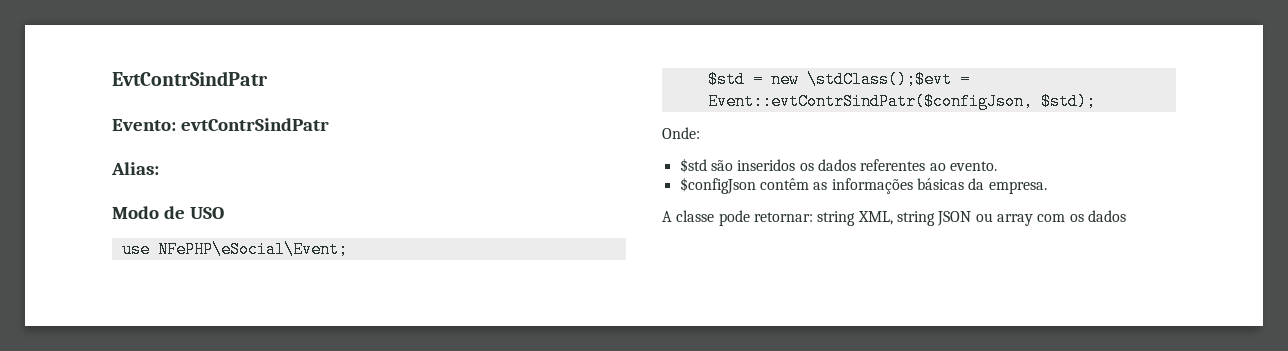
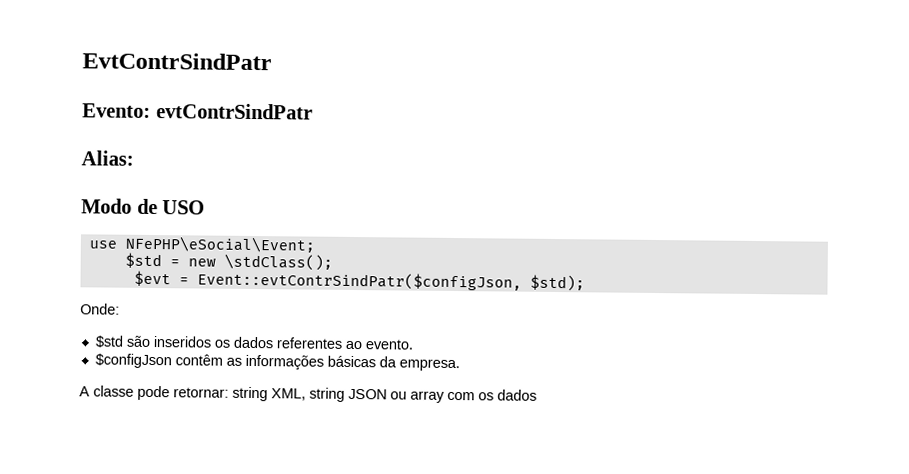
[806,71,952,88] \stdClass();$evt -> [223,253,333,271] [133,270,171,287] \stdClass(); // $evt

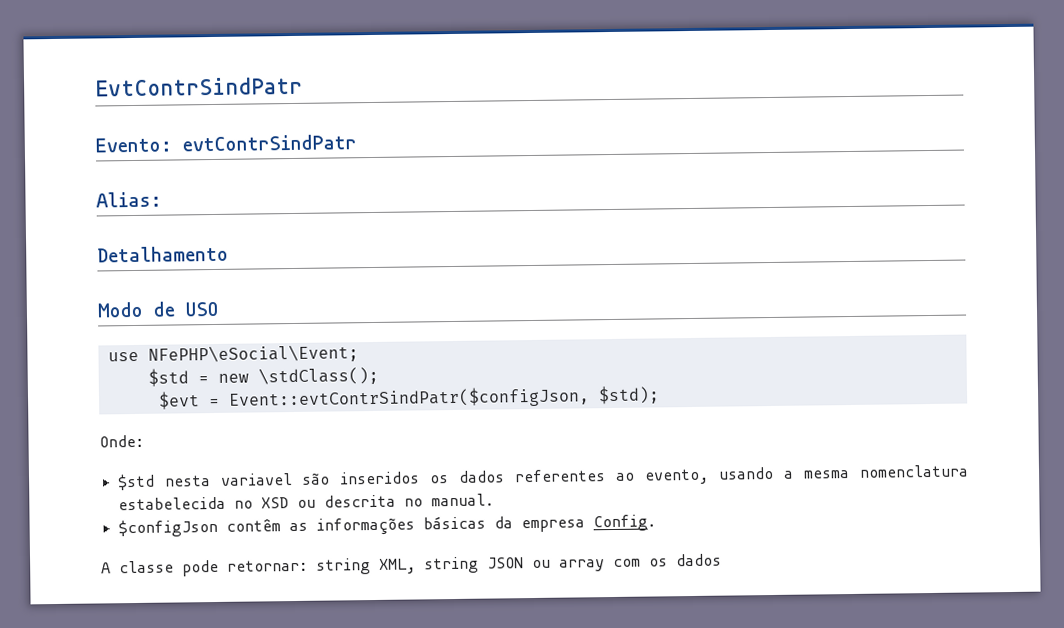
(134, 158) none -> [97,245,229,263] // Detalhamento
(124, 341) none -> [164,473,293,487] nesta variavel
[364,339,413,350] evento. -> [644,464,969,485] [117,493,494,511] evento, usando a mesma nomenclatura estabelecida no XSD ou descrita no manual.
[398,358,460,372] empresa. -> [520,514,656,533] empresa Config.

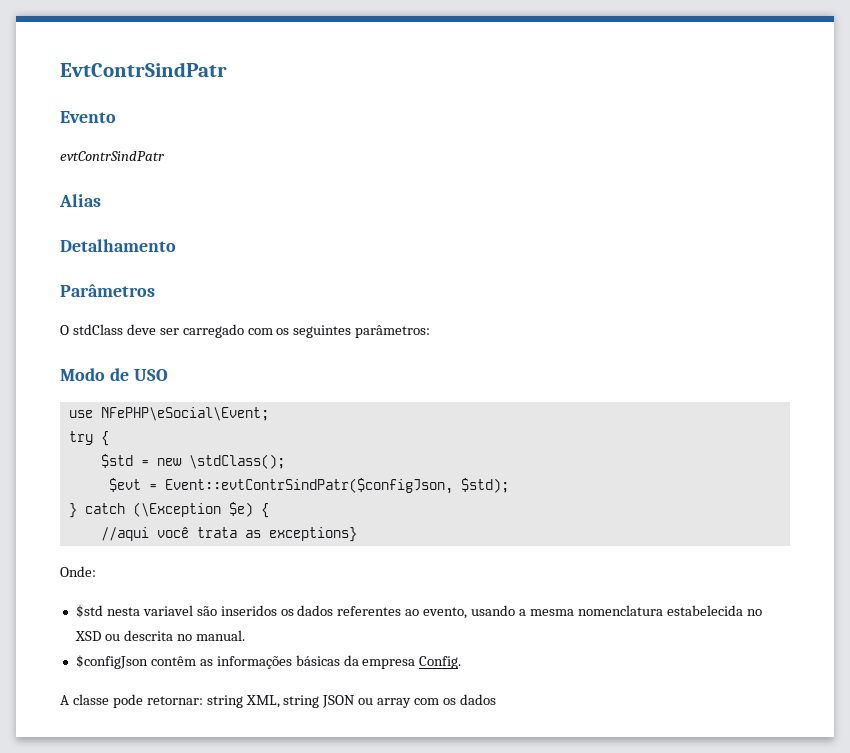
[95,137,172,153] Evento: -> [60,111,116,123] Evento //
[96,191,162,208] Alias: -> [59,194,101,207] Alias
(229, 254) none -> [60,284,155,297] [60,324,431,338] // Parâmetros // O stdClass deve ser carregado com os seguintes parâmetros:
(359, 354) none -> [68,431,109,446] // try {
(660, 395) none -> [68,502,269,518] [100,527,357,542] // } catch (\Exception $e) { // //aqui você trata as exceptions}

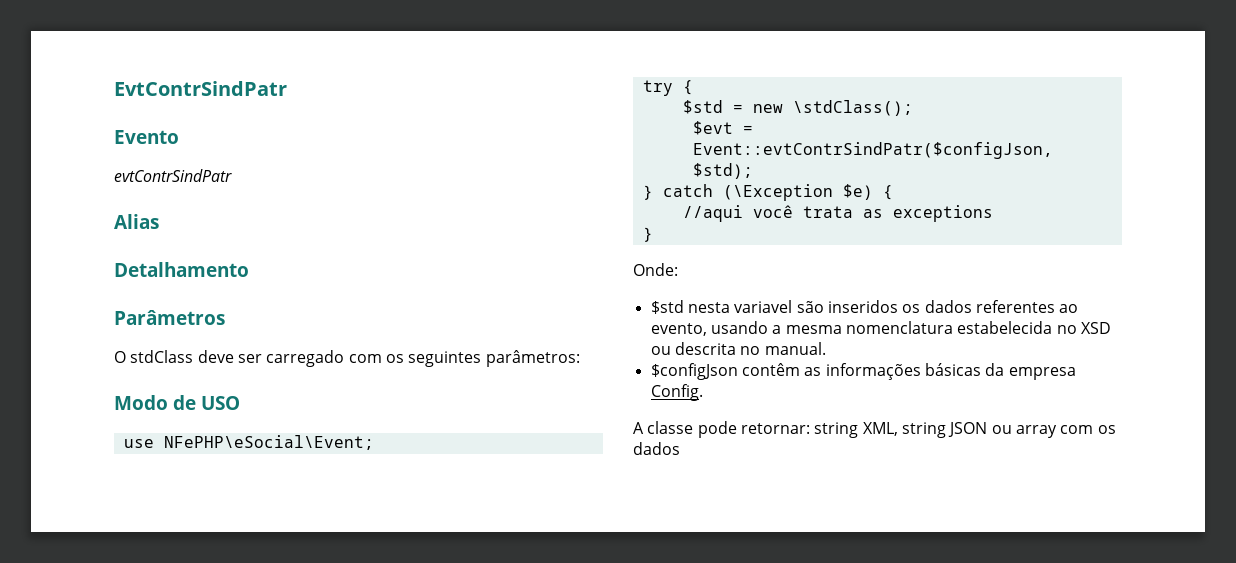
[268,527,357,542] exceptions} -> [892,205,993,222] [642,227,653,242] exceptions // }

